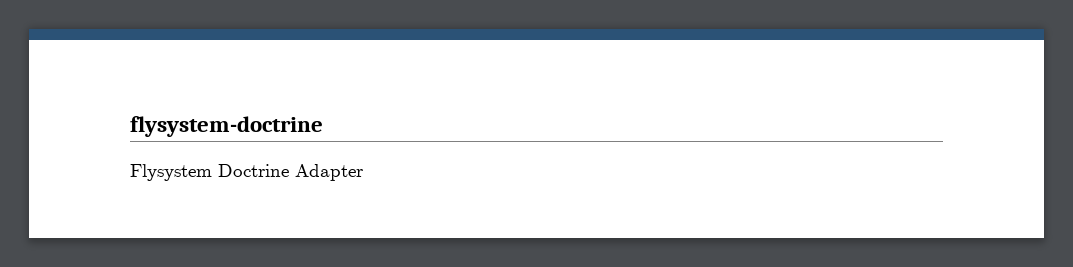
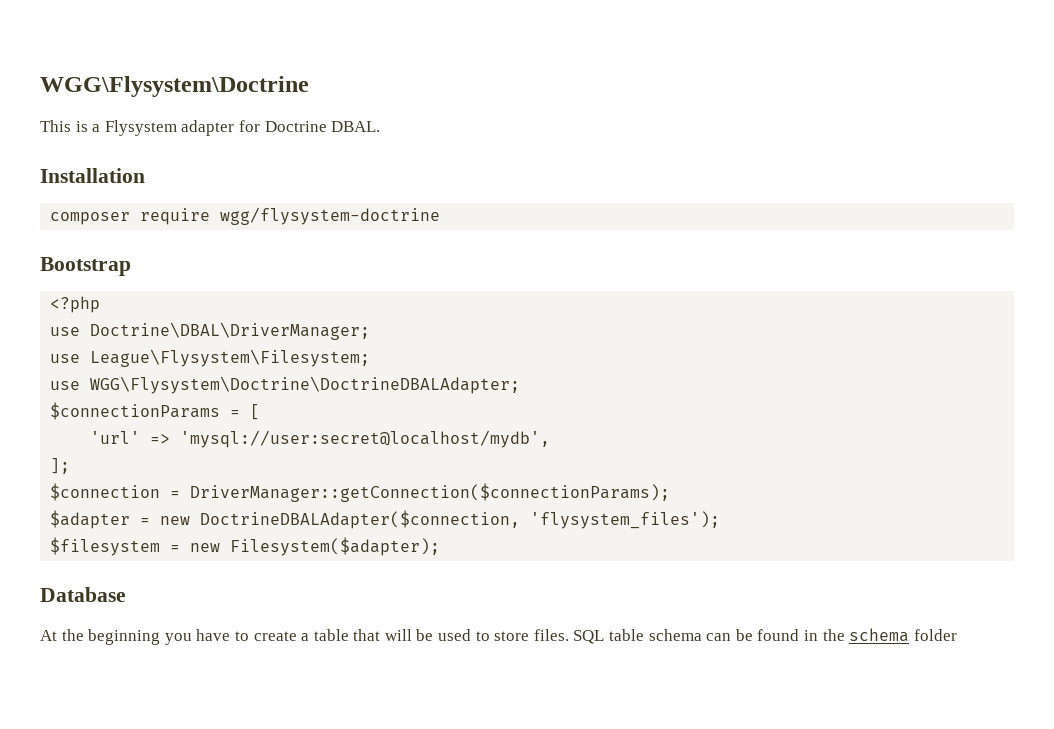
[130,116,323,137] [130,164,363,181] flysystem-doctrine // Flysystem Doctrine Adapter -> [40,76,309,97] [40,120,381,136] [40,168,145,183] [50,207,441,225] [40,257,131,276] [50,296,101,313] [50,322,371,340] [50,349,371,367] [50,376,521,394] [50,402,261,420] [90,430,551,448] [50,458,71,474] [50,483,671,502] [50,510,721,529] [50,537,441,556] [40,587,126,602] [40,628,957,645] WGG\Flysystem\Doctrine // This is a Flysystem adapter for Doctrine DBAL. // Installation // composer require wgg/flysystem-doctrine // Bootstrap // <?php // use Doctrine\DBAL\DriverManager; // use League\Flysystem\Filesystem; // use WGG\Flysystem\Doctrine\DoctrineDBALAdapter; // $connectionParams = [ // 'url' => 'mysql://user:secret@localhost/mydb', // ]; // $connection = DriverManager::getConnection($connectionParams); // $adapter = new DoctrineDBALAdapter($connection, 'flysystem_files'); // $filesystem = new Filesystem($adapter); // Database // At the beginning you have to create a table that will be used to store files. SQL table schema can be found in the schema folder

